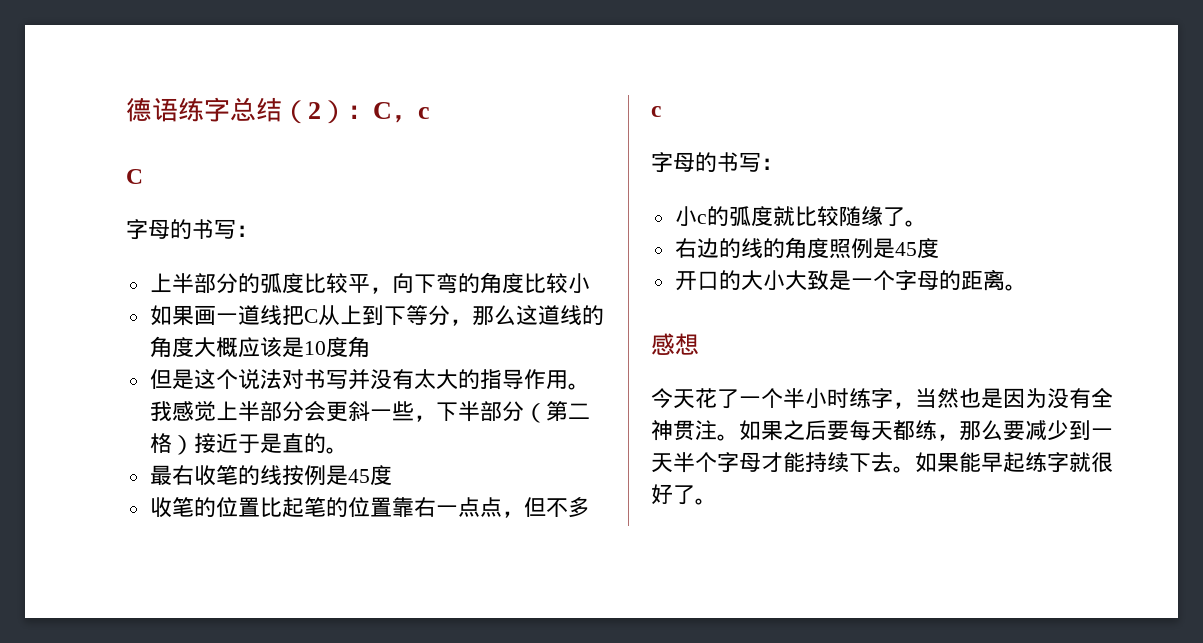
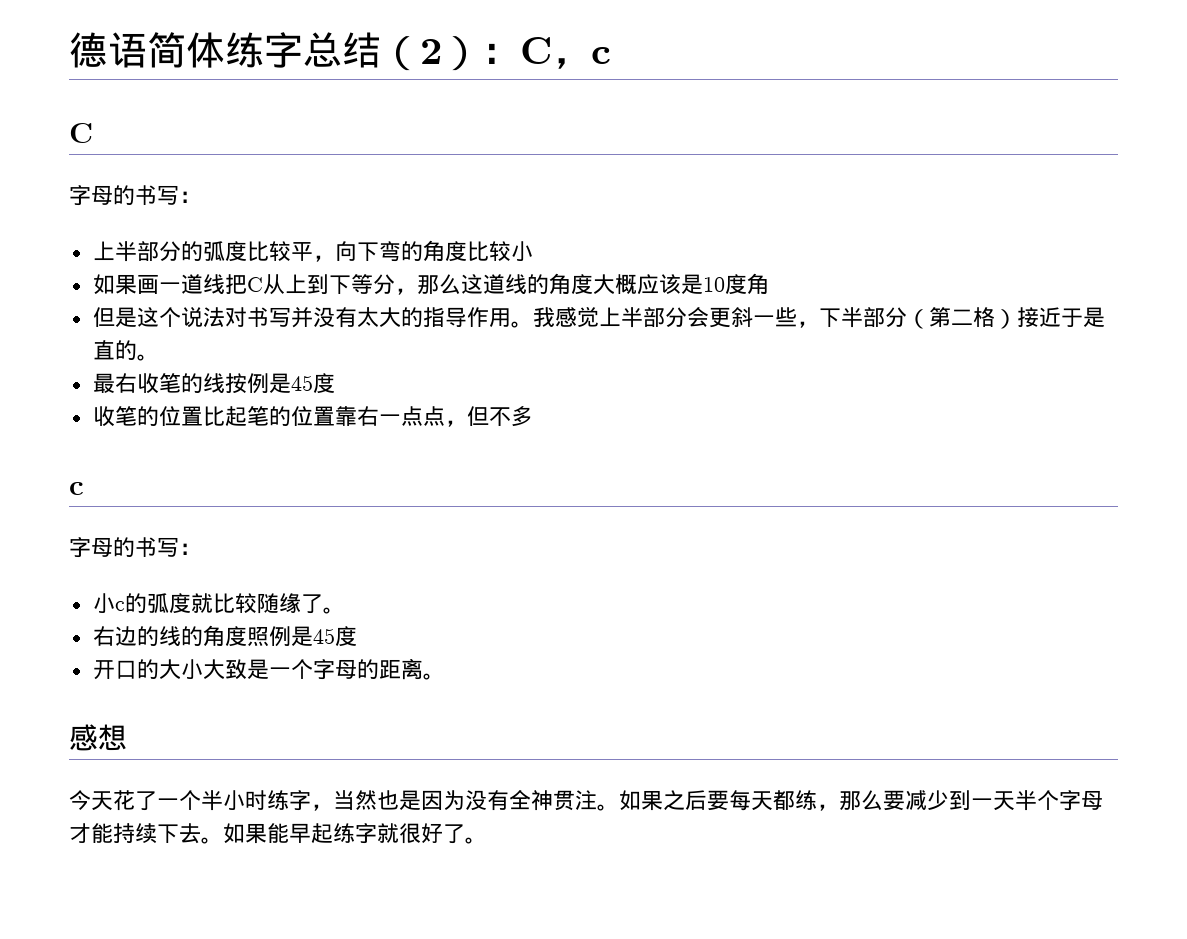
(178, 109) none -> [147,32,225,68] 简体

